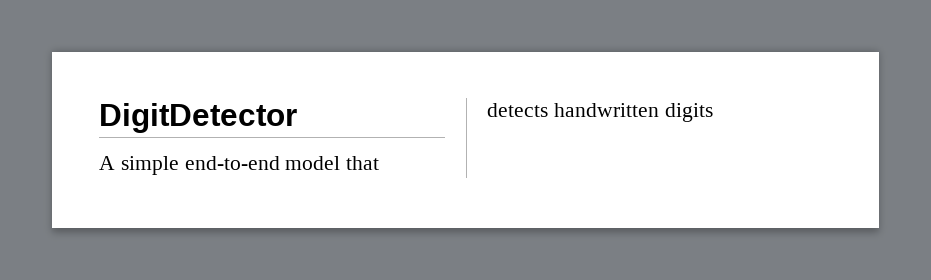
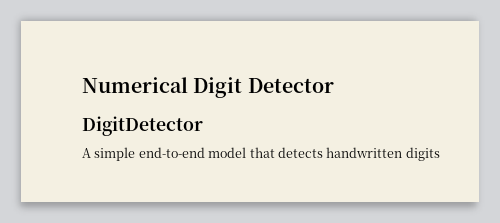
(99, 118) none -> [82,77,334,98] Numerical Digit Detector //

